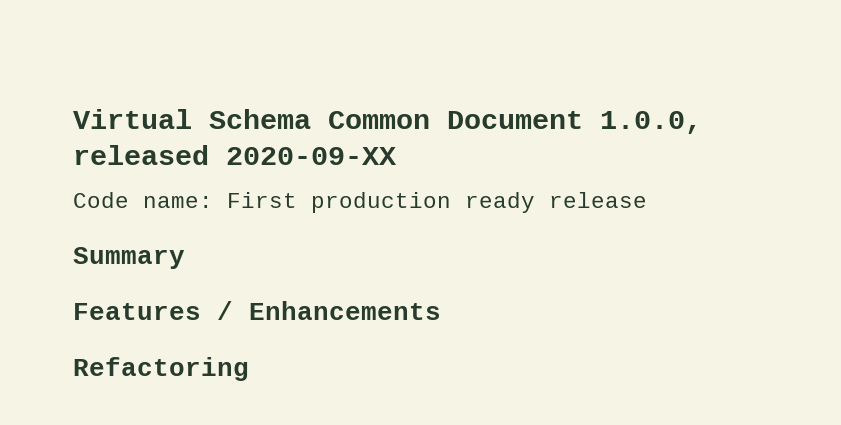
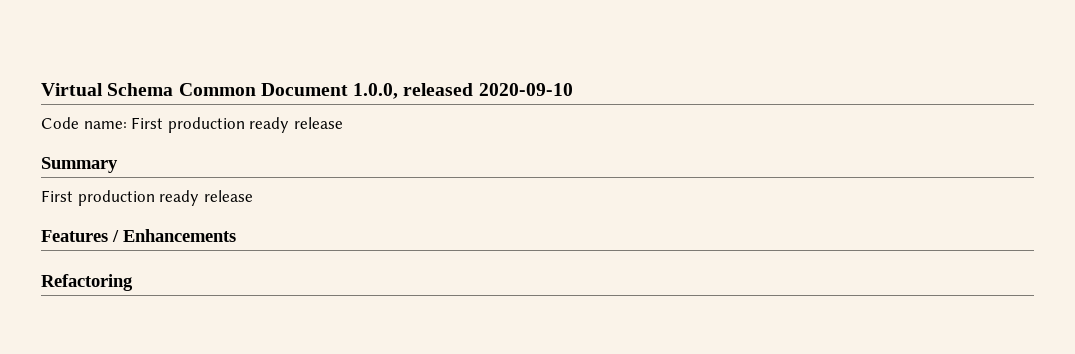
[226,147,397,165] 2020-09-XX -> [478,83,573,96] 2020-09-10
(185, 258) none -> [41,190,253,206] // First production ready release

